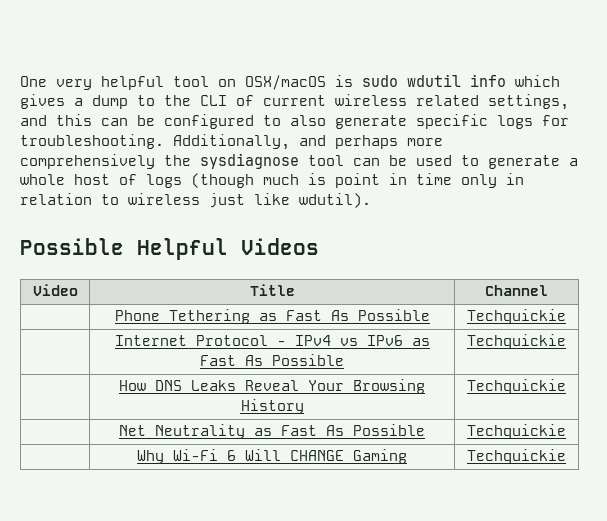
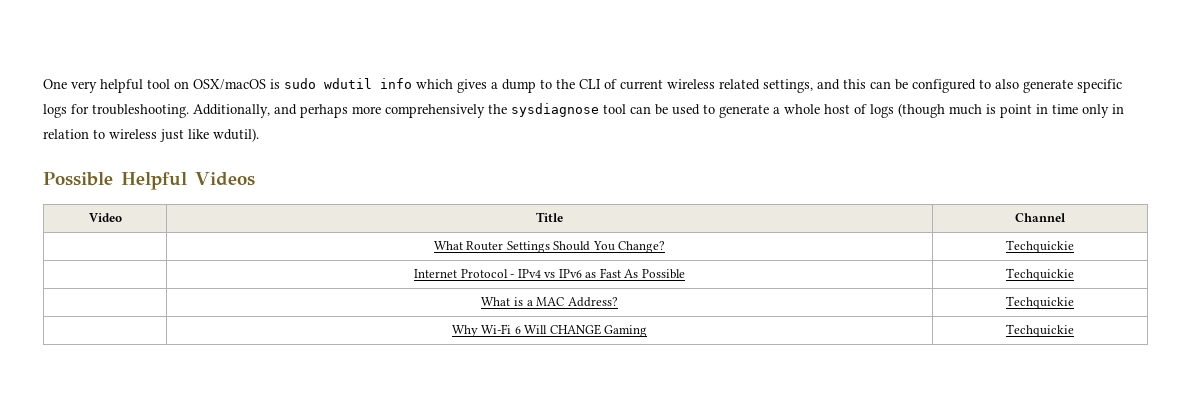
[114,309,430,324] Phone Tethering as Fast As Possible -> [433,241,666,253] What Router Settings Should You Change?
[119,379,425,394] [240,399,304,414] [467,379,566,394] [119,424,425,439] How DNS Leaks Reveal Your Browsing History | Techquickie // | Net Neutrality as Fast As Possible -> [481,297,618,307] What is a MAC Address?

